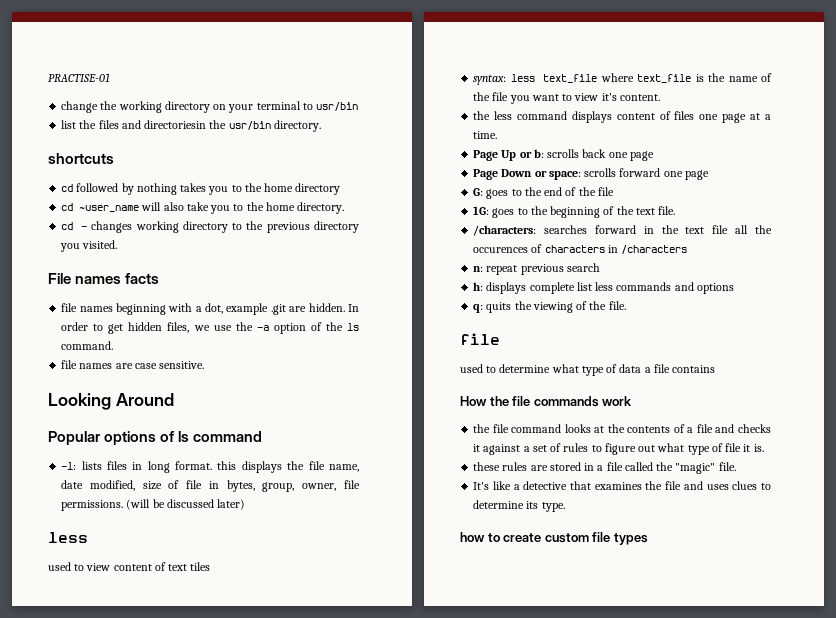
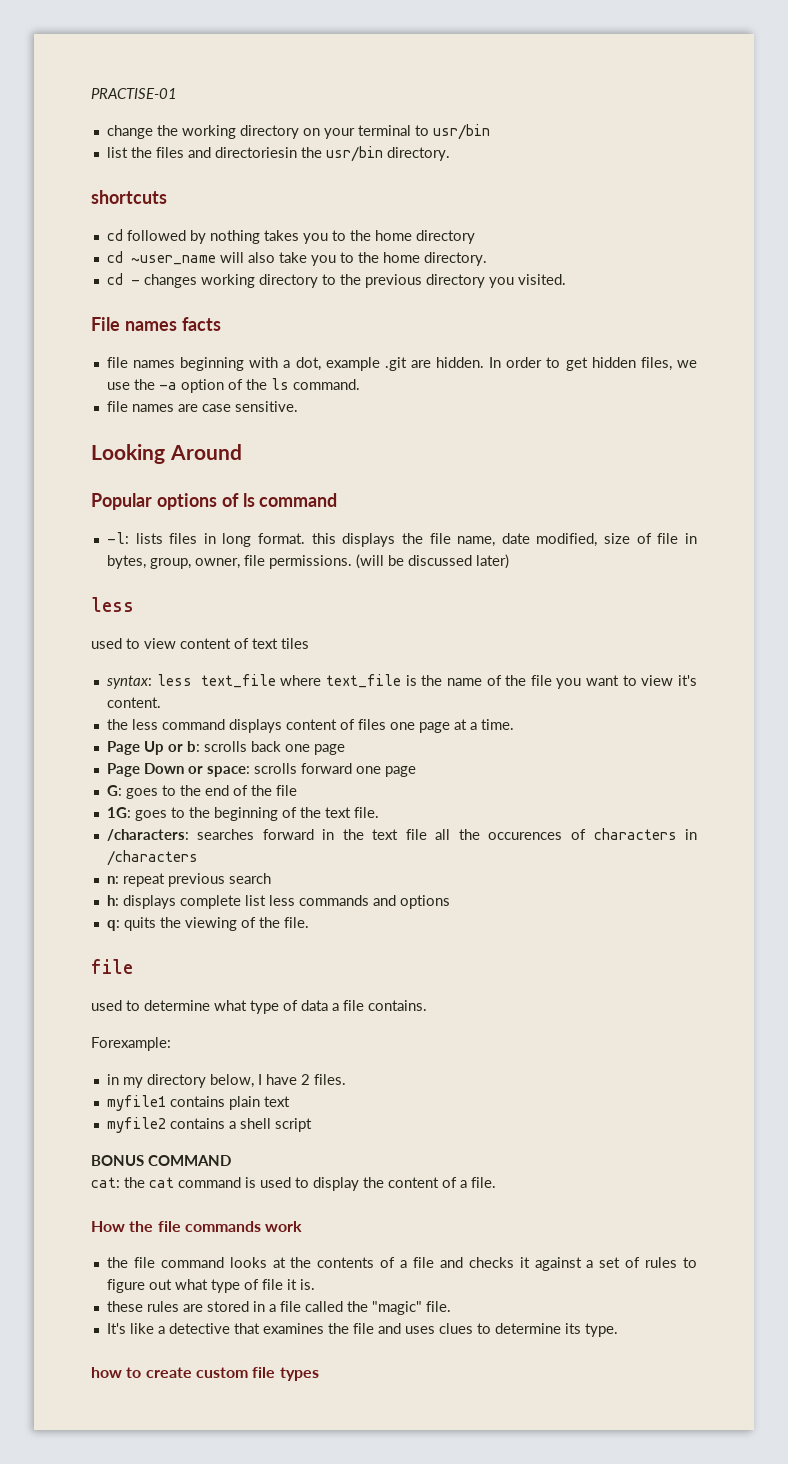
[672,365,716,373] contains -> [368,1000,427,1011] [91,1037,171,1051] [106,1074,346,1088] [106,1095,290,1111] [106,1117,312,1133] [91,1155,231,1166] [91,1177,496,1191] contains. // Forexample: // in my directory below, I have 2 files. // myfile1 contains plain text // myfile2 contains a shell script // BONUS COMMAND // cat: the cat command is used to display the content of a file.

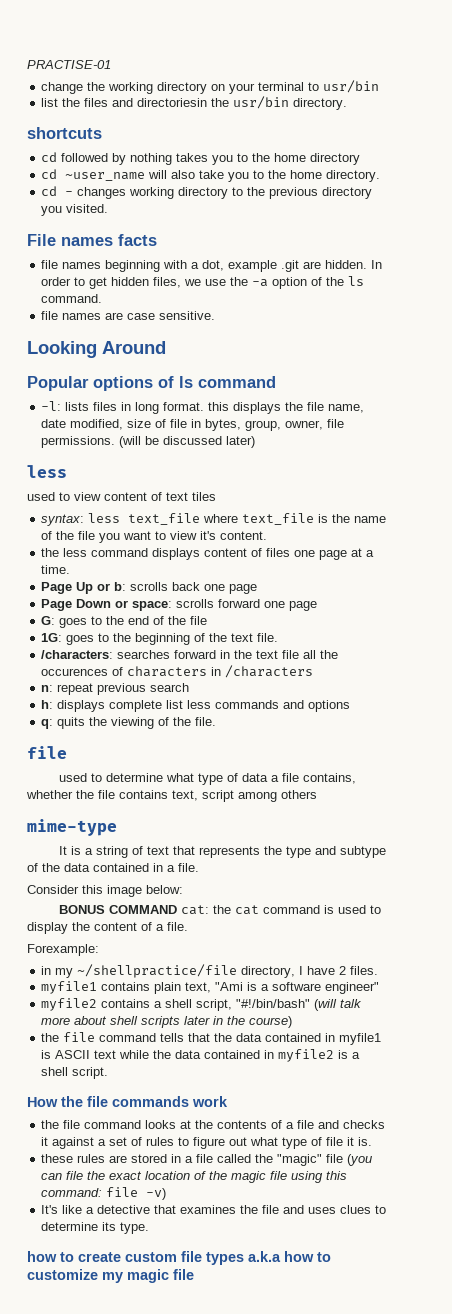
[368,1000,427,1011] [91,1037,171,1051] [106,1074,346,1088] [106,1095,290,1111] [106,1117,312,1133] contains. // Forexample: // in my directory below, I have 2 files. // myfile1 contains plain text // myfile2 contains a shell script -> [303,773,357,784] [26,790,317,802] [27,819,117,836] [59,846,387,858] [27,863,199,872] [27,885,183,897] contains, whether the file contains text, script among others // mime-type // It is a string of text that represents the type and subtype of the data contained in a file. // Consider this image below:
(231, 1160) // -> (178, 909) none
(496, 1182) none -> [27,944,99,956] [41,964,379,978] [41,981,380,994] [41,998,363,1011] [41,1016,293,1028] [41,1032,382,1045] [41,1049,361,1062] [41,1067,109,1079] // Forexample: // in my ~/shellpractice/file directory, I have 2 files. // myfile1 contains plain text, "Ami is a software engineer" // myfile2 contains a shell script, "#!/bin/bash" (will talk more about shell scripts later in the course) // the file command tells that the data contained in myfile1 is ASCII text while the data contained in myfile2 is a shell script.
[425,1301,451,1312] file. -> [326,1154,373,1166] [41,1171,348,1183] [41,1187,167,1200] file (you can file the exact location of the magic file using this command: file -v)
(319, 1374) none -> [248,1251,331,1262] [27,1269,194,1283] a.k.a how to customize my magic file

